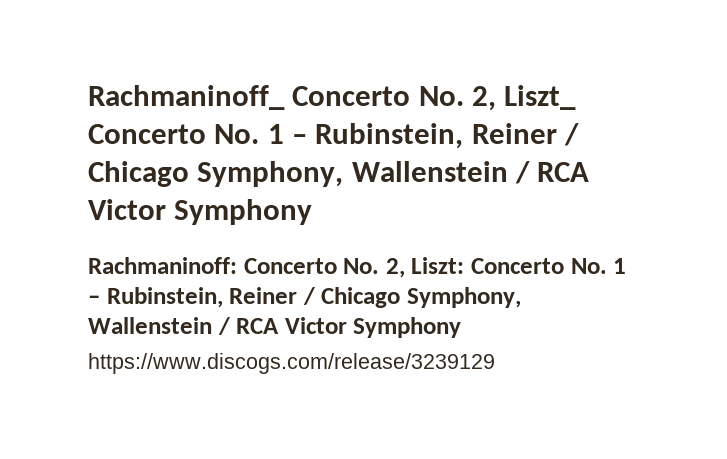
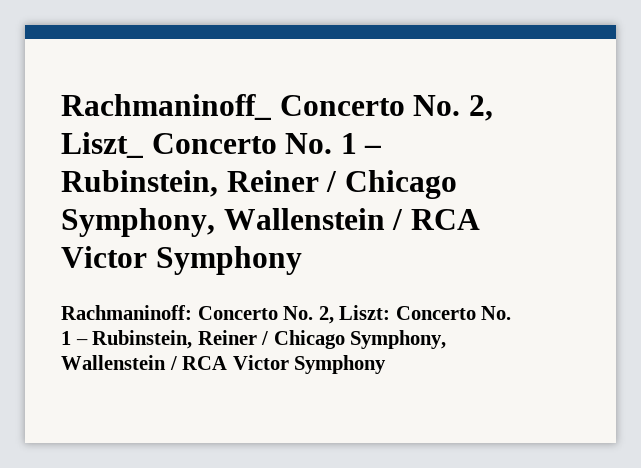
[88,353,495,374] // https://www.discogs.com/release/3239129 -> (387, 364) none

